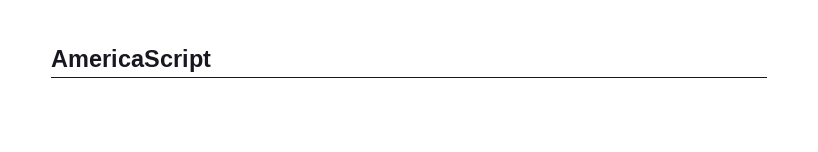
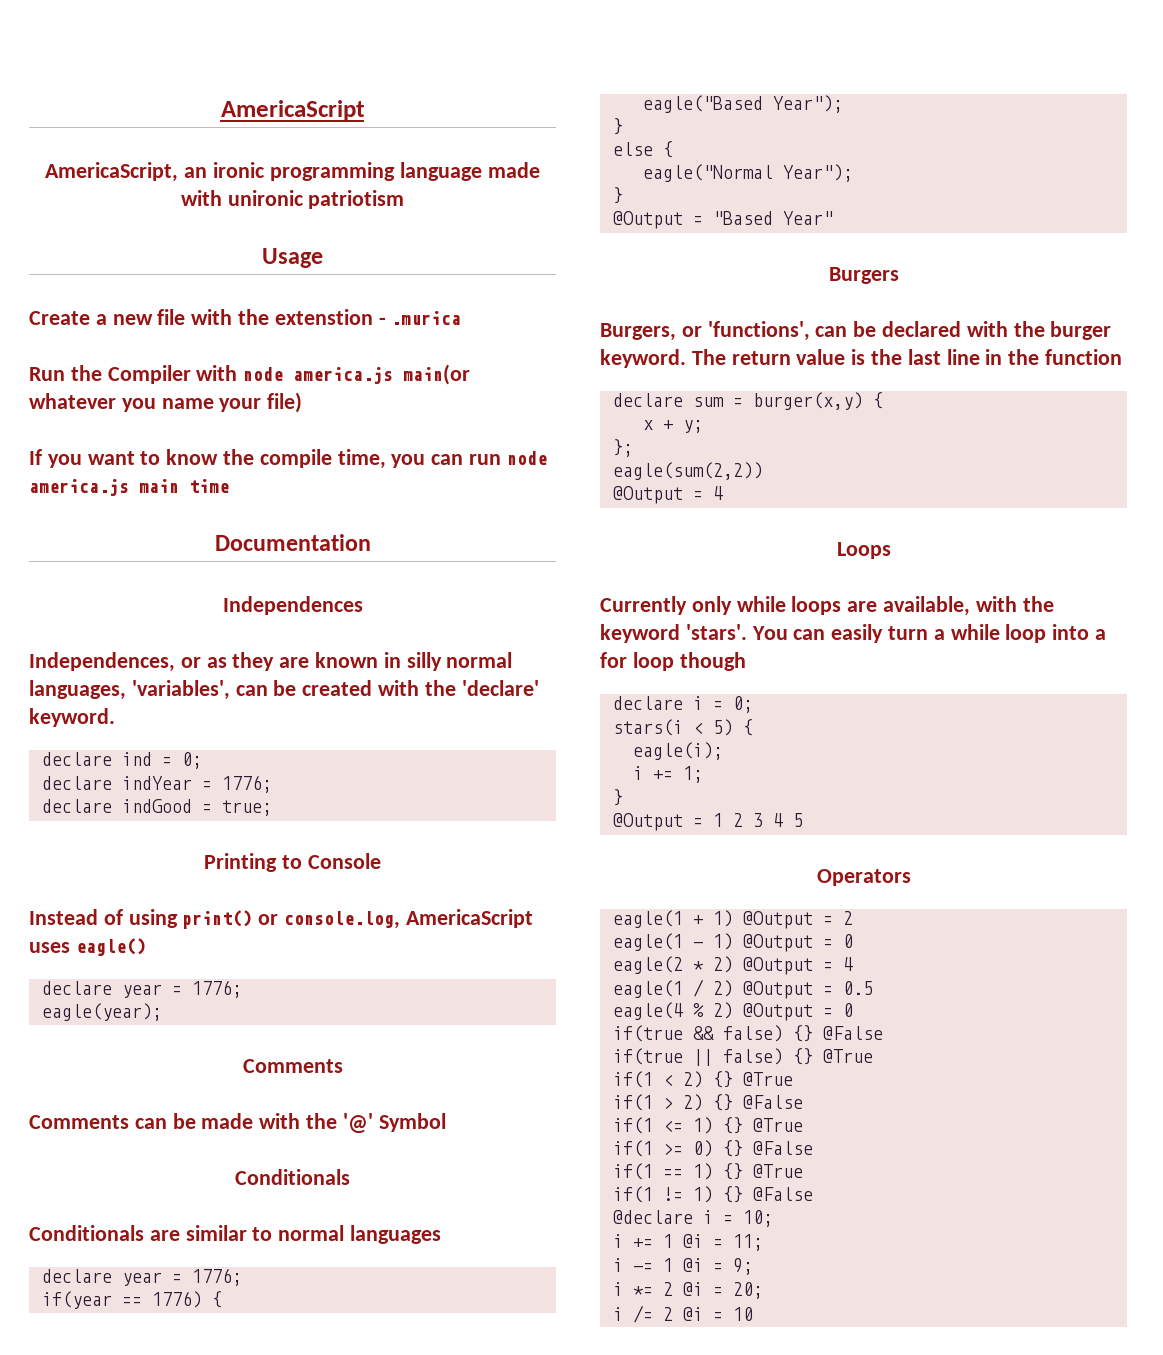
[51,49,211,72] AmericaScript -> [220,100,365,121] [45,162,540,182] [180,190,405,209] [262,248,323,268] [29,309,462,325] [29,364,471,385] [29,392,303,413] [29,449,547,469] [29,479,229,496] [214,534,371,551] [222,596,363,615] [29,652,513,672] [29,680,539,700] [29,708,115,727] [41,752,202,769] [41,775,272,793] [41,799,272,816] [204,853,381,872] [29,909,533,929] [29,938,146,956] [41,980,242,998] [41,1003,162,1021] [242,1059,343,1073] [29,1113,446,1134] [235,1169,350,1185] [29,1225,442,1244] [41,1268,242,1286] [41,1291,222,1309] [642,95,843,113] [612,118,623,135] [612,141,673,158] [642,164,853,182] [612,187,623,204] [612,211,833,229] [828,267,899,284] [600,321,1112,341] [600,349,1123,368] [612,392,883,410] [642,420,703,433] [612,439,633,457] [612,462,763,480] [612,486,723,504] [836,542,891,559] [600,596,1054,616] [600,624,1107,643] [600,652,746,671] [612,696,753,713] [612,719,753,736] [632,742,723,760] [632,766,703,783] [612,789,623,806] [612,813,803,831] [816,869,911,886] [612,910,853,929] [612,933,853,952] [612,956,853,975] [612,979,873,999] [612,1002,853,1021] [612,1025,883,1042] [612,1048,873,1066] [612,1071,793,1088] [612,1094,803,1111] [612,1117,803,1134] [612,1140,813,1157] [612,1163,803,1180] [612,1186,813,1203] [612,1210,773,1227] [612,1234,763,1251] [612,1258,753,1275] [612,1282,763,1299] [612,1305,753,1323] AmericaScript // AmericaScript, an ironic programming language made with unironic patriotism // Usage // Create a new file with the extenstion - .murica // Run the Compiler with node america.js main(or whatever you name your file) // If you want to know the compile time, you can run node america.js main time // Documentation // Independences // Independences, or as they are known in silly normal languages, 'variables', can be created with the 'declare' keyword. // declare ind = 0; // declare indYear = 1776; // declare indGood = true; // Printing to Console // Instead of using print() or console.log, AmericaScript uses eagle() // declare year = 1776; // eagle(year); // Comments // Comments can be made with the '@' Symbol // Conditionals // Conditionals are similar to normal languages // declare year = 1776; // if(year == 1776) { // eagle("Based Year"); // } // else { // eagle("Normal Year"); // } // @Output = "Based Year" // Burgers // Burgers, or 'functions', can be declared with the burger keyword. The return value is the last line in the function // declare sum = burger(x,y) { // x + y; // }; // eagle(sum(2,2)) // @Output = 4 // Loops // Currently only while loops are available, with the keyword 'stars'. You can easily turn a while loop into a for loop though // declare i = 0; // stars(i < 5) { // eagle(i); // i += 1; // } // @Output = 1 2 3 4 5 // Operators // eagle(1 + 1) @Output = 2 // eagle(1 - 1) @Output = 0 // eagle(2 * 2) @Output = 4 // eagle(1 / 2) @Output = 0.5 // eagle(4 % 2) @Output = 0 // if(true && false) {} @False // if(true || false) {} @True // if(1 < 2) {} @True // if(1 > 2) {} @False // if(1 <= 1) {} @True // if(1 >= 0) {} @False // if(1 == 1) {} @True // if(1 != 1) {} @False // @declare i = 10; // i += 1 @i = 11; // i -= 1 @i = 9; // i *= 2 @i = 20; // i /= 2 @i = 10

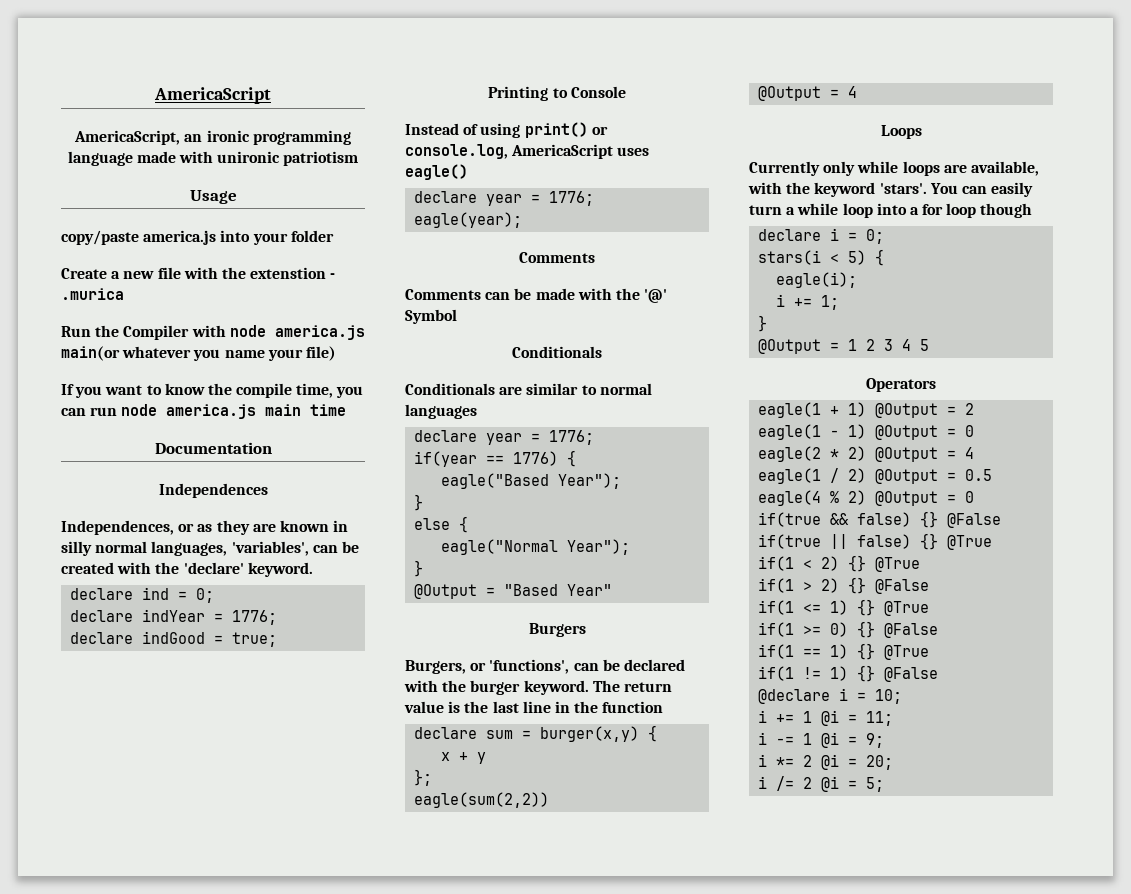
(323, 258) none -> [61,230,334,245] // copy/paste america.js into your folder
[682,420,703,433] y; -> [477,752,487,764] y
[732,1307,753,1321] 10 -> [866,777,885,792] 5;

